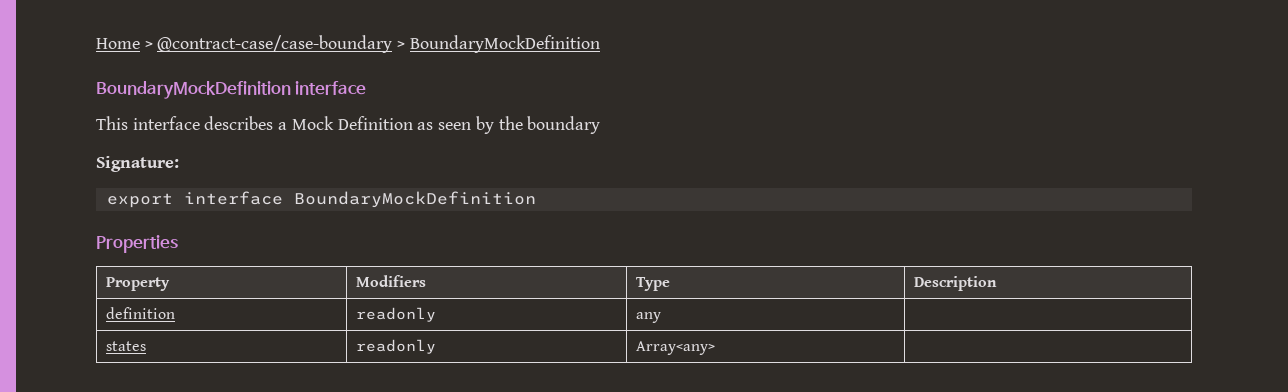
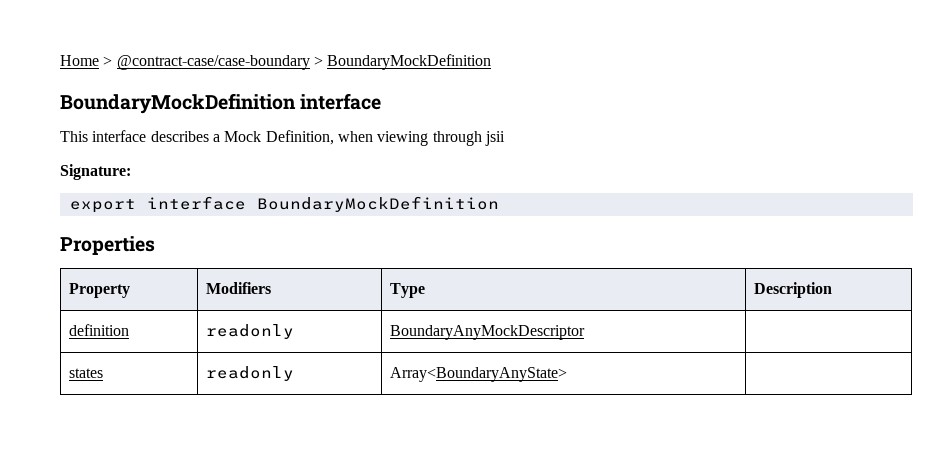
[337,116,601,134] Definition as seen by the boundary -> [265,130,505,146] Definition, when viewing through jsii
[636,312,662,323] any -> [390,325,586,340] BoundaryAnyMockDescriptor
[636,341,716,355] Array<any> -> [390,367,568,382] Array<BoundaryAnyState>

